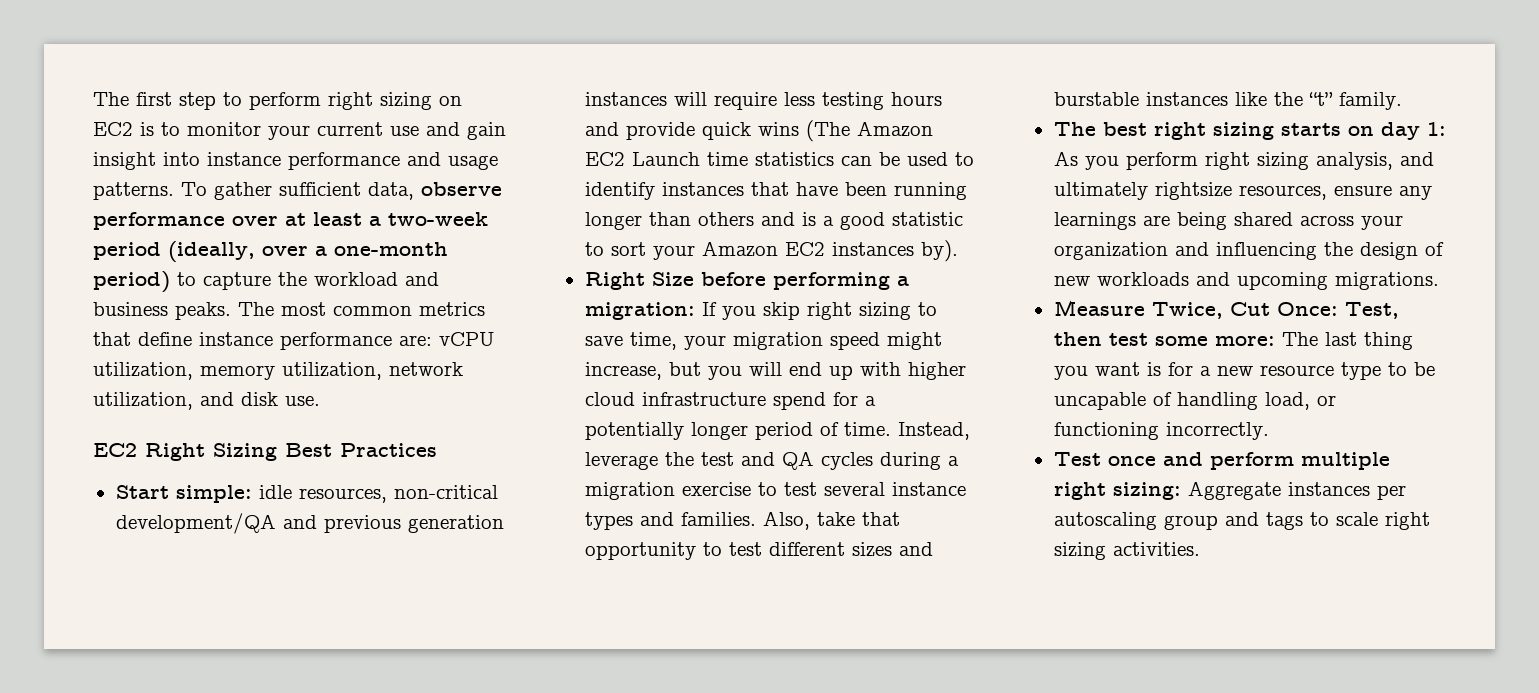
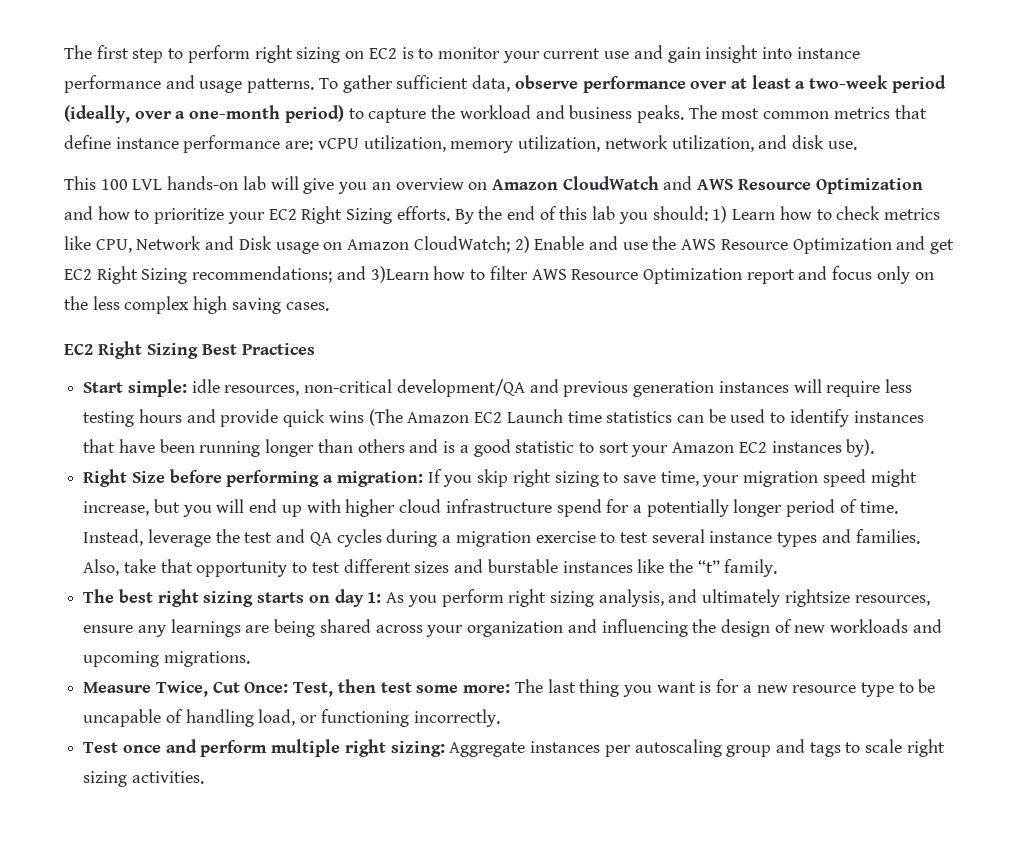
(320, 401) none -> [64,176,923,194] [64,206,940,224] [64,236,955,254] [64,266,934,284] [64,296,329,314] // This 100 LVL hands-on lab will give you an overview on Amazon CloudWatch and AWS Resource Optimization and how to prioritize your EC2 Right Sizing efforts. By the end of this lab you should: 1) Learn how to check metrics like CPU, Network and Disk usage on Amazon CloudWatch; 2) Enable and use the AWS Resource Optimization and get EC2 Right Sizing recommendations; and 3)Learn how to filter AWS Resource Optimization report and focus only on the less complex high saving cases.

